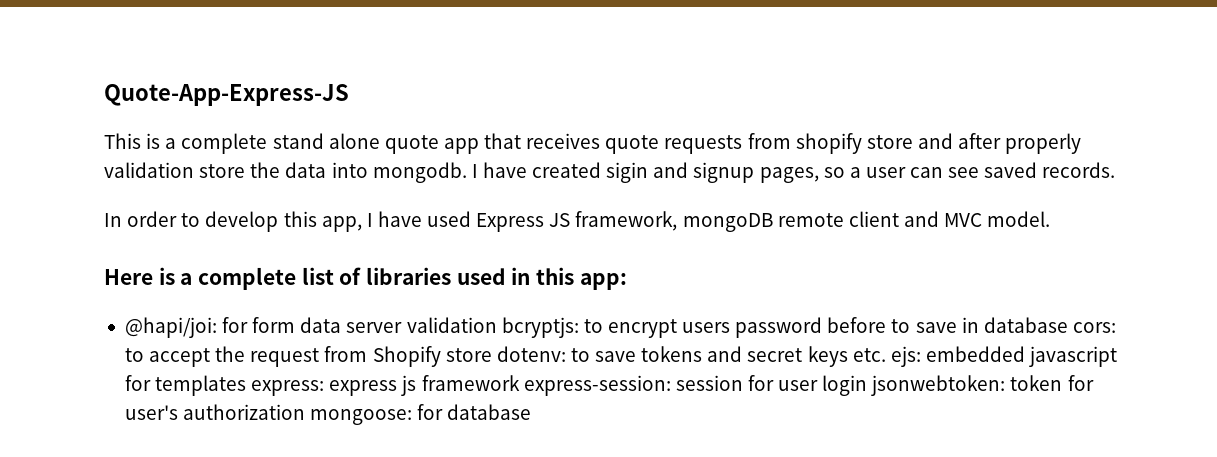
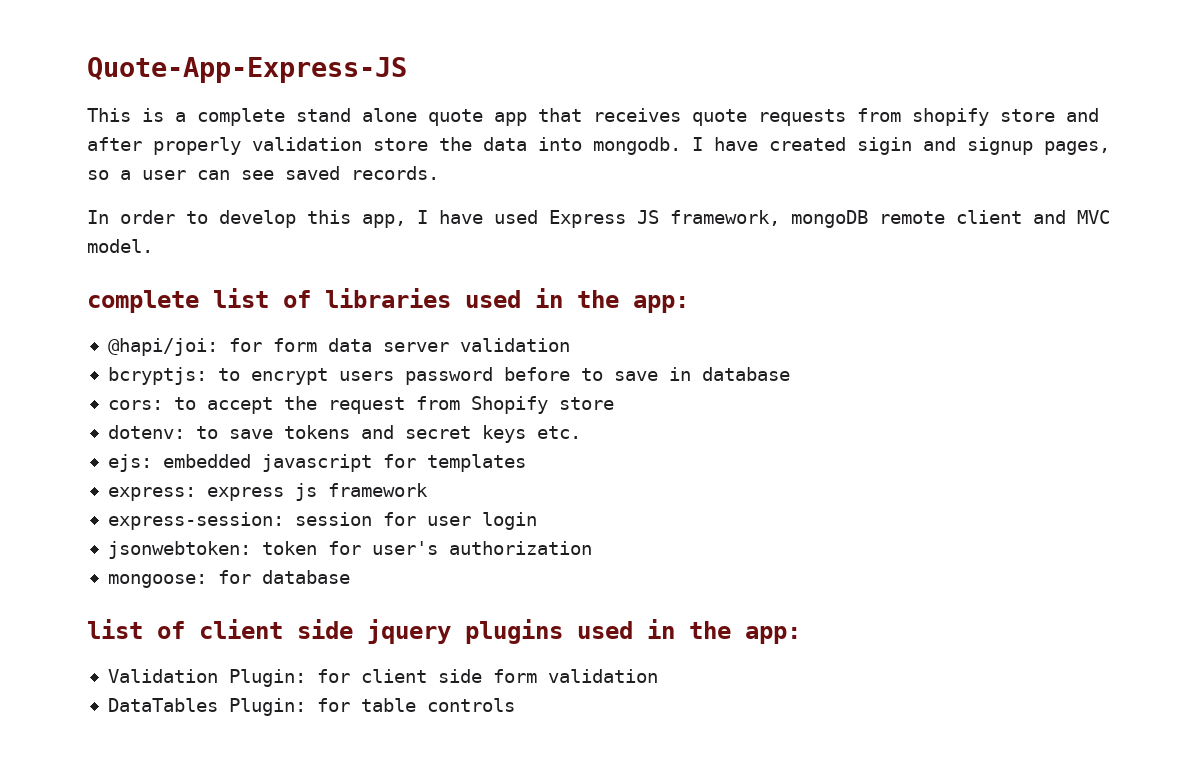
[104,267,193,285] Here is a -> (153, 246) none
[536,267,575,285] this -> [577,290,619,308] the
(497, 325) none -> (570, 345) //
(1068, 325) none -> (790, 374) //
(492, 355) none -> (614, 403) //
(886, 355) none -> (581, 432) //
(247, 385) none -> (526, 463) //
(520, 383) none -> (428, 490) //
(868, 385) none -> (537, 521) //
(306, 412) none -> (592, 548) //
(532, 412) none -> [87,619,801,644] [107,669,658,687] [107,698,515,716] // list of client side jquery plugins used in the app: // Validation Plugin: for client side form validation // DataTables Plugin: for table controls

